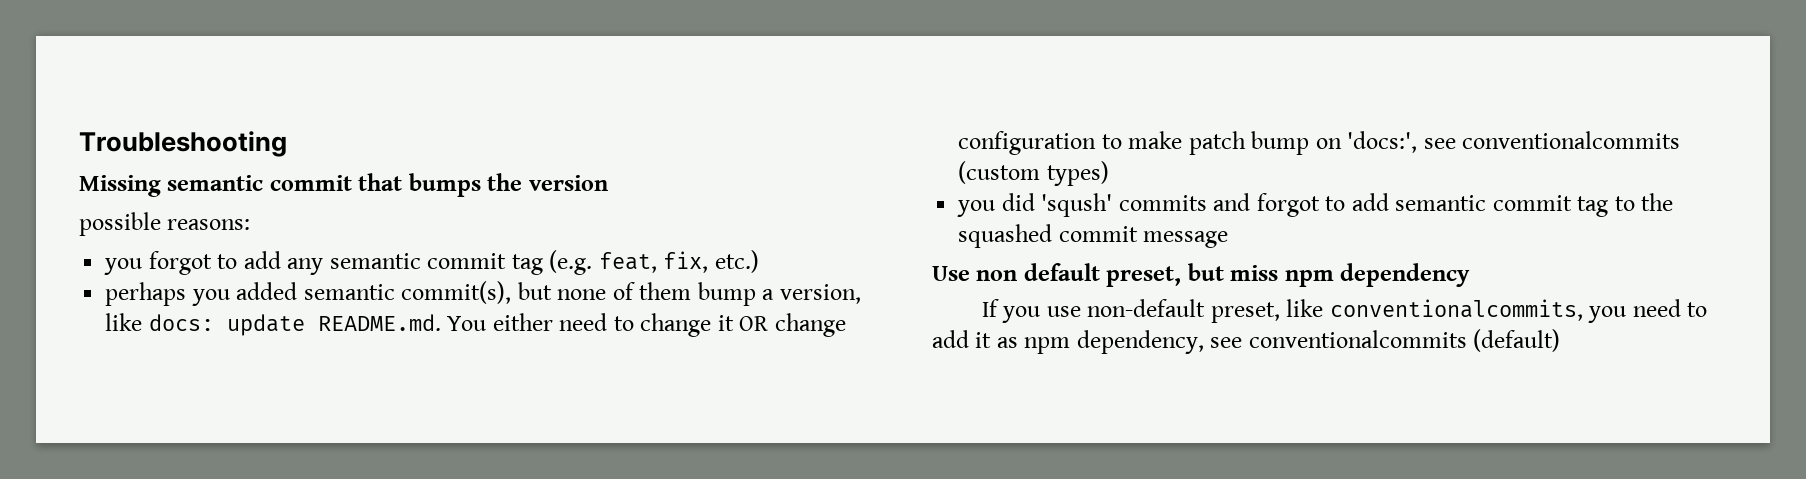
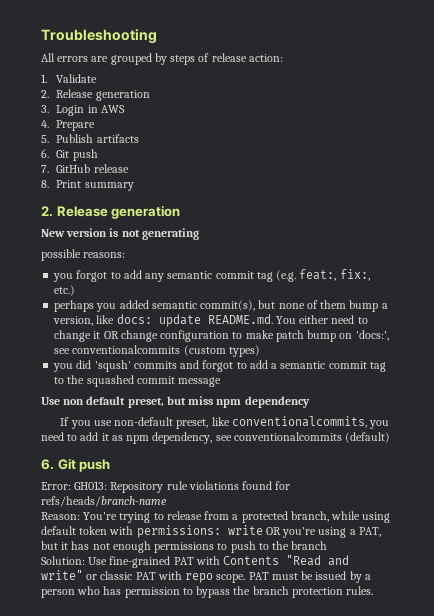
[79,173,608,197] Missing semantic commit that bumps the version -> [41,53,283,65] [41,74,98,83] [41,89,150,101] [41,105,125,116] [41,120,96,131] [41,134,139,143] [41,149,98,161] [41,164,129,173] [41,180,134,191] [41,205,181,219] [41,228,199,240] All errors are grouped by steps of release action: // 1. Validate // 2. Release generation // 3. Login in AWS // 4. Prepare // 5. Publish artifacts // 6. Git push // 7. GitHub release // 8. Print summary // 2. Release generation // New version is not generating
[598,251,709,273] feat, fix, -> [299,269,370,281] feat:, fix:,
(1389, 202) none -> [271,363,278,369] a
(1561, 340) none -> [41,458,111,472] [41,481,291,493] [41,496,167,507] [41,511,391,523] [41,525,381,538] [41,541,328,553] [41,555,350,568] [41,570,371,583] [41,586,374,598] // 6. Git push // Error: GH013: Repository rule violations found for refs/heads/branch-name // Reason: You're trying to release from a protected branch, while using default token with permissions: write OR you're using a PAT, but it has not enough permissions to push to the branch // Solution: Use fine-grained PAT with Contents "Read and write" or classic PAT with repo scope. PAT must be issued by a person who has permission to bypass the branch protection rules.

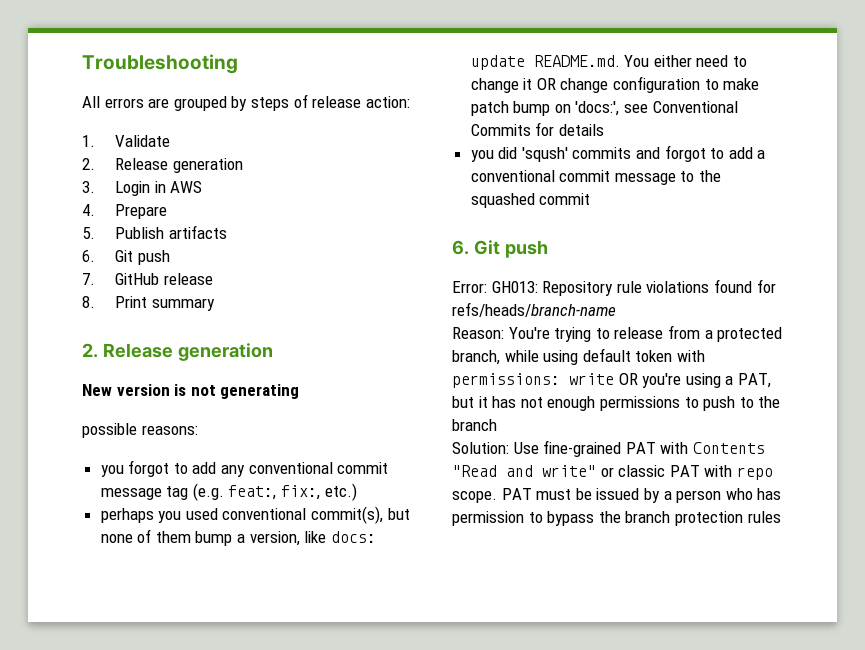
[167,271,254,279] semantic commit -> [248,462,389,474] [100,488,162,500] conventional commit message
[119,300,197,309] added semantic -> [185,508,307,520] used conventional
[72,345,260,357] conventionalcommits (custom types) -> [652,101,738,113] [470,122,604,136] Conventional Commits for details
[280,361,386,372] semantic commit tag -> [470,170,676,185] conventional commit message
[178,377,222,387] [41,396,310,408] [60,416,390,429] [41,432,391,444] message // Use non default preset, but miss npm dependency // If you use non-default preset, like conventionalcommits, you need to add it as npm dependency, see conventionalcommits (default) -> (591, 199) none
[346,586,374,595] rules. -> [747,511,781,523] rules

